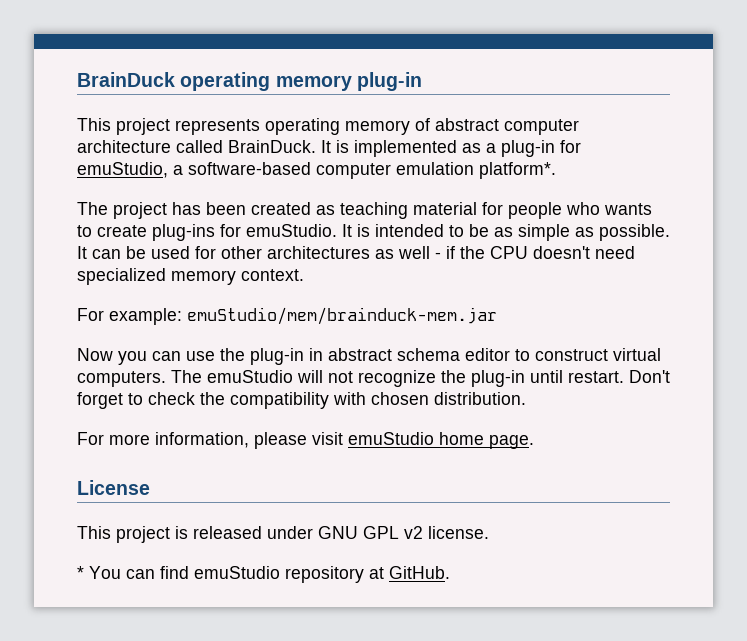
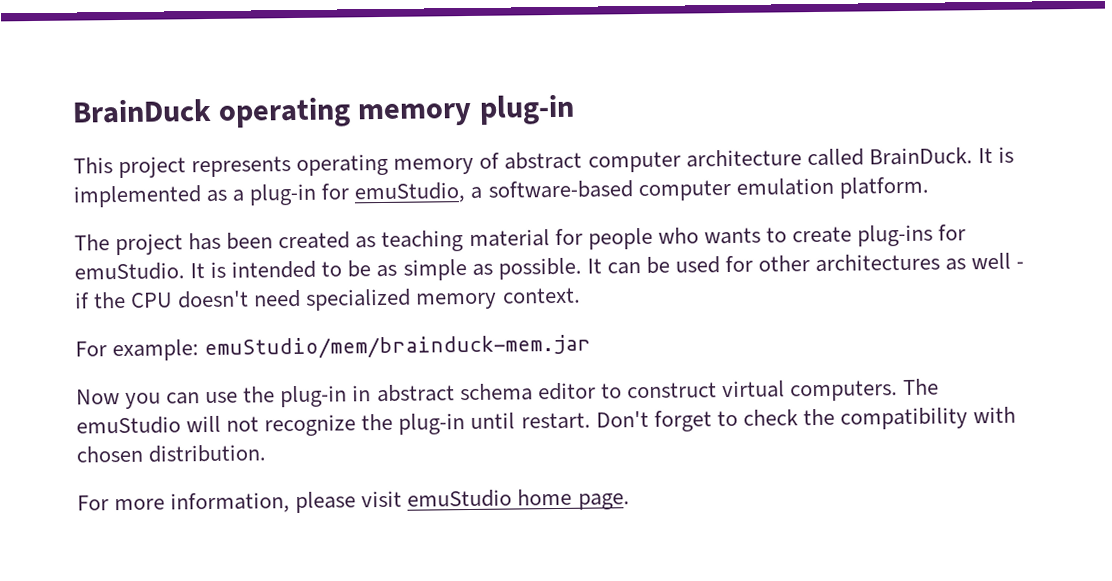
[479,162,556,179] platform*. -> [838,176,929,199] platform.
[77,480,150,495] [77,526,489,543] [77,566,450,583] // License // This project is released under GNU GPL v2 license. // * You can find emuStudio repository at GitHub. -> (630, 501) none

